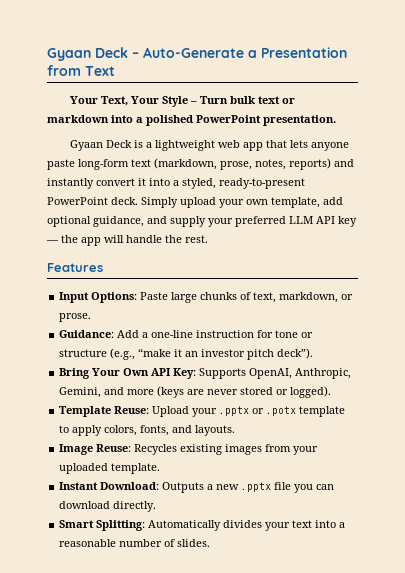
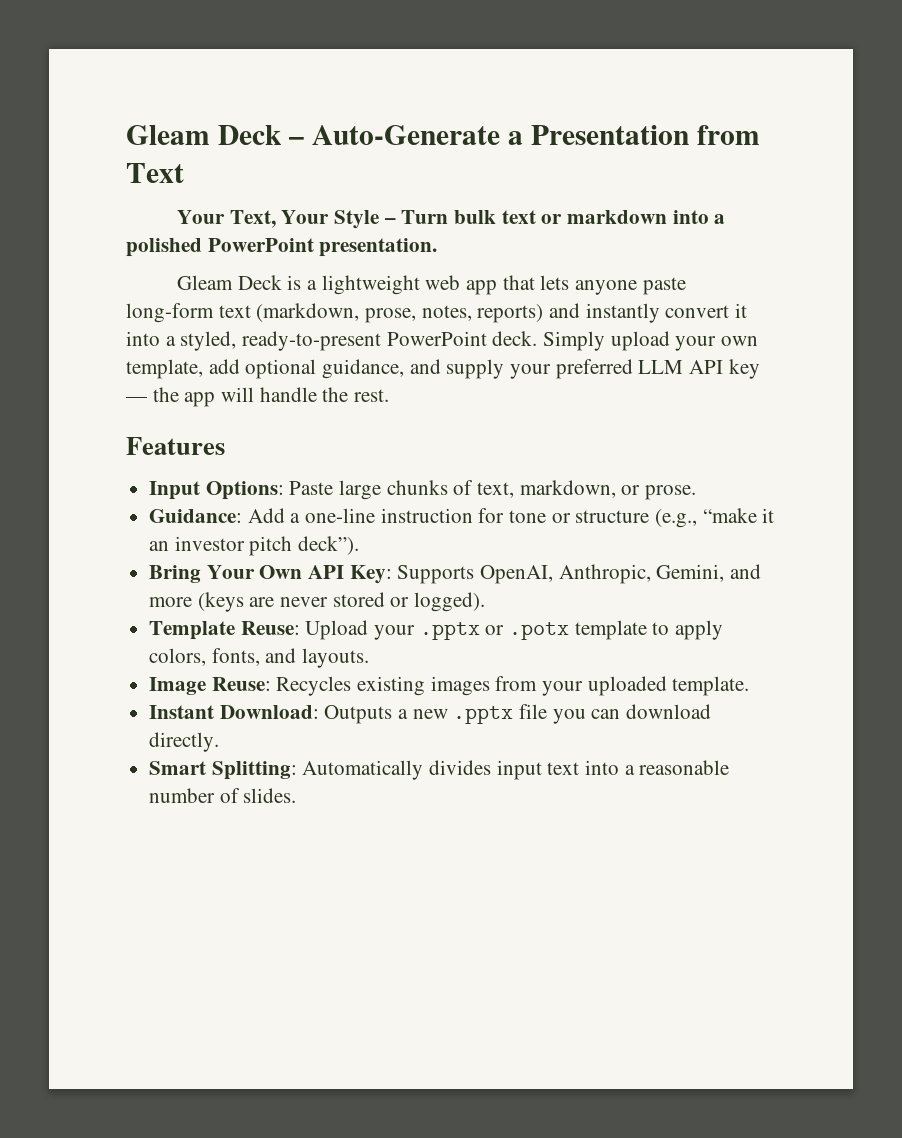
[47,48,91,61] Gyaan -> [126,125,210,145] Gleam
[69,140,103,151] Gyaan -> [177,275,234,290] Gleam
[265,522,291,531] your -> [496,760,542,780] input

